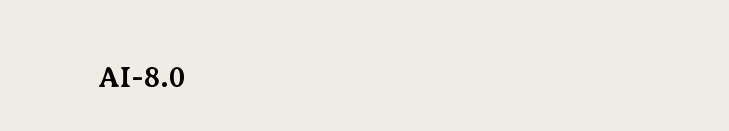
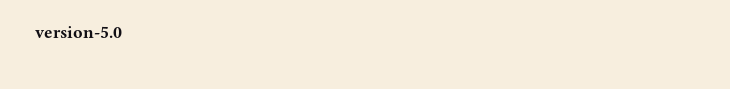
[98,67,185,87] AI-8.0 -> [35,26,122,38] version-5.0

